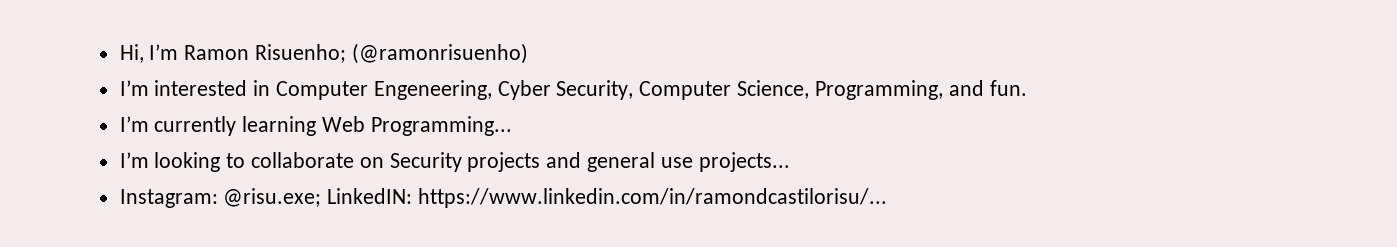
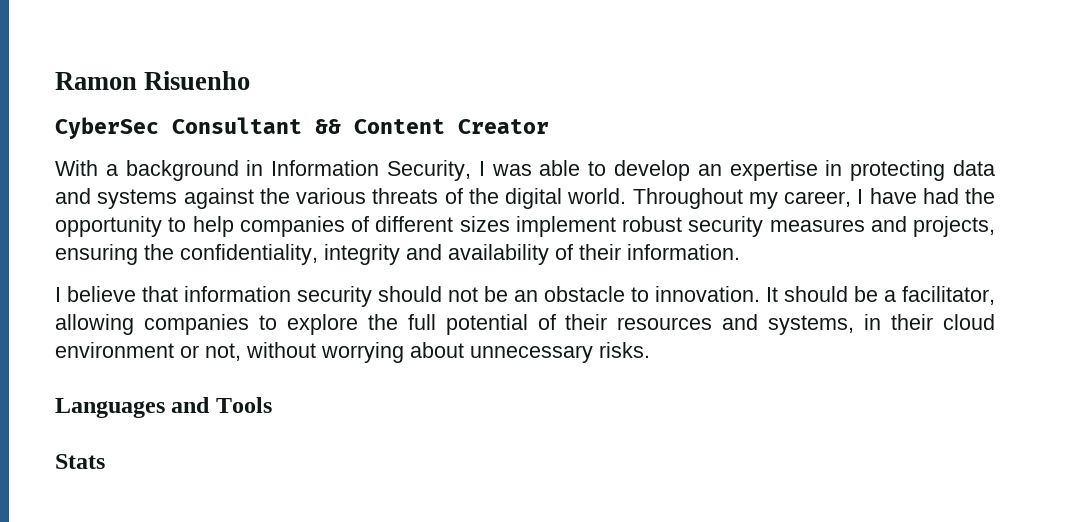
[119,43,528,64] [119,80,1027,100] [119,116,512,136] [119,152,790,172] [119,188,888,208] Hi, I’m Ramon Risuenho; (@ramonrisuenho) // I’m interested in Computer Engeneering, Cyber Security, Computer Science, Programming, and fun. // I’m currently learning Web Programming... // I’m looking to collaborate on Security projects and general use projects... // Instagram: @risu.exe; LinkedIN: https://www.linkedin.com/in/ramondcastilorisu/... -> [55,71,251,90] [55,117,549,139] [55,160,995,181] [55,188,995,209] [55,216,995,237] [55,244,740,265] [55,286,995,307] [55,314,996,335] [55,342,650,363] [55,397,272,418] [55,454,105,469] Ramon Risuenho // CyberSec Consultant && Content Creator // With a background in Information Security, I was able to develop an expertise in protecting data and systems against the various threats of the digital world. Throughout my career, I have had the opportunity to help companies of different sizes implement robust security measures and projects, ensuring the confidentiality, integrity and availability of their information. // I believe that information security should not be an obstacle to innovation. It should be a facilitator, allowing companies to explore the full potential of their resources and systems, in their cloud environment or not, without worrying about unnecessary risks. // Languages and Tools // Stats

